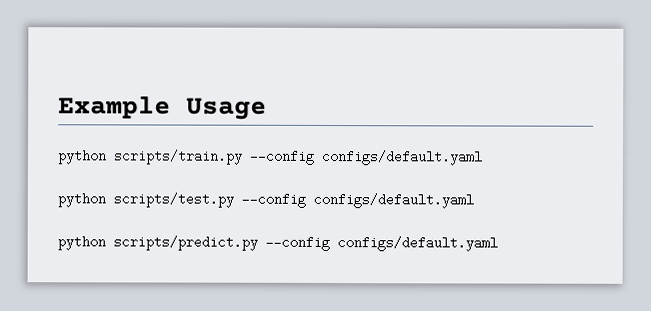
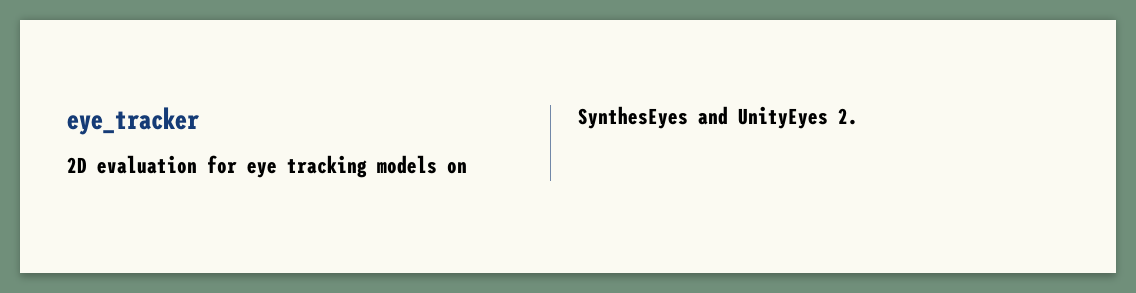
[58,96,267,120] [57,149,483,166] [57,192,474,209] [57,235,498,252] Example Usage // python scripts/train.py --config configs/default.yaml // python scripts/test.py --config configs/default.yaml // python scripts/predict.py --config configs/default.yaml -> [67,107,199,135] [67,155,467,178] [578,106,858,129] eye_tracker // 2D evaluation for eye tracking models on SynthesEyes and UnityEyes 2.

